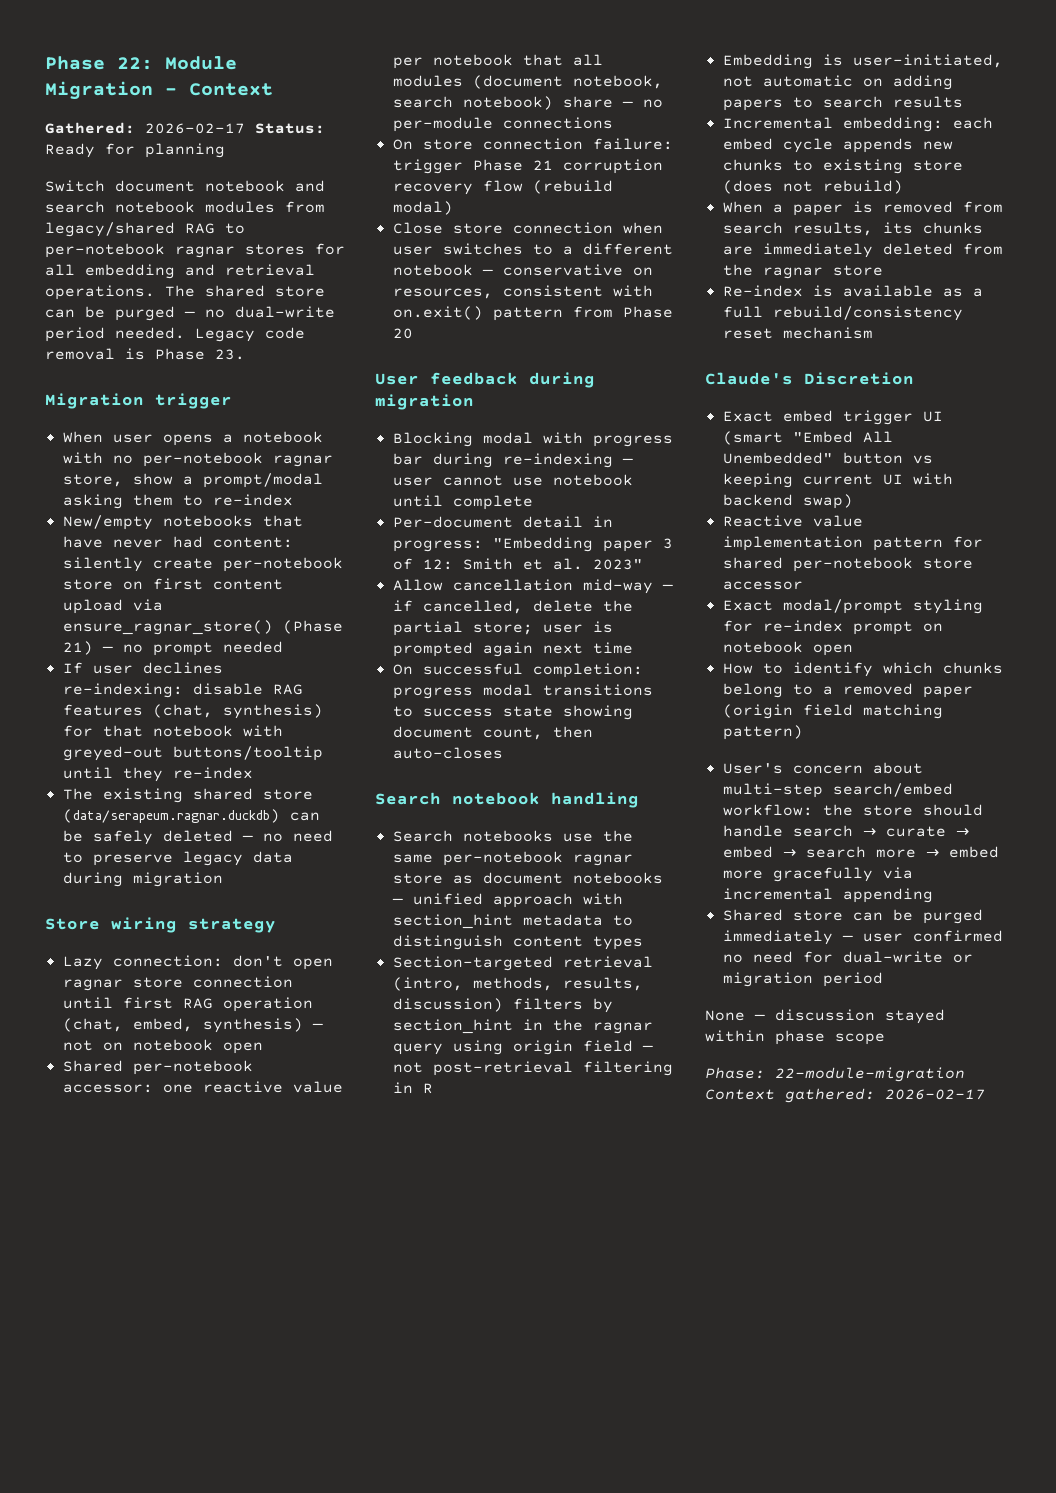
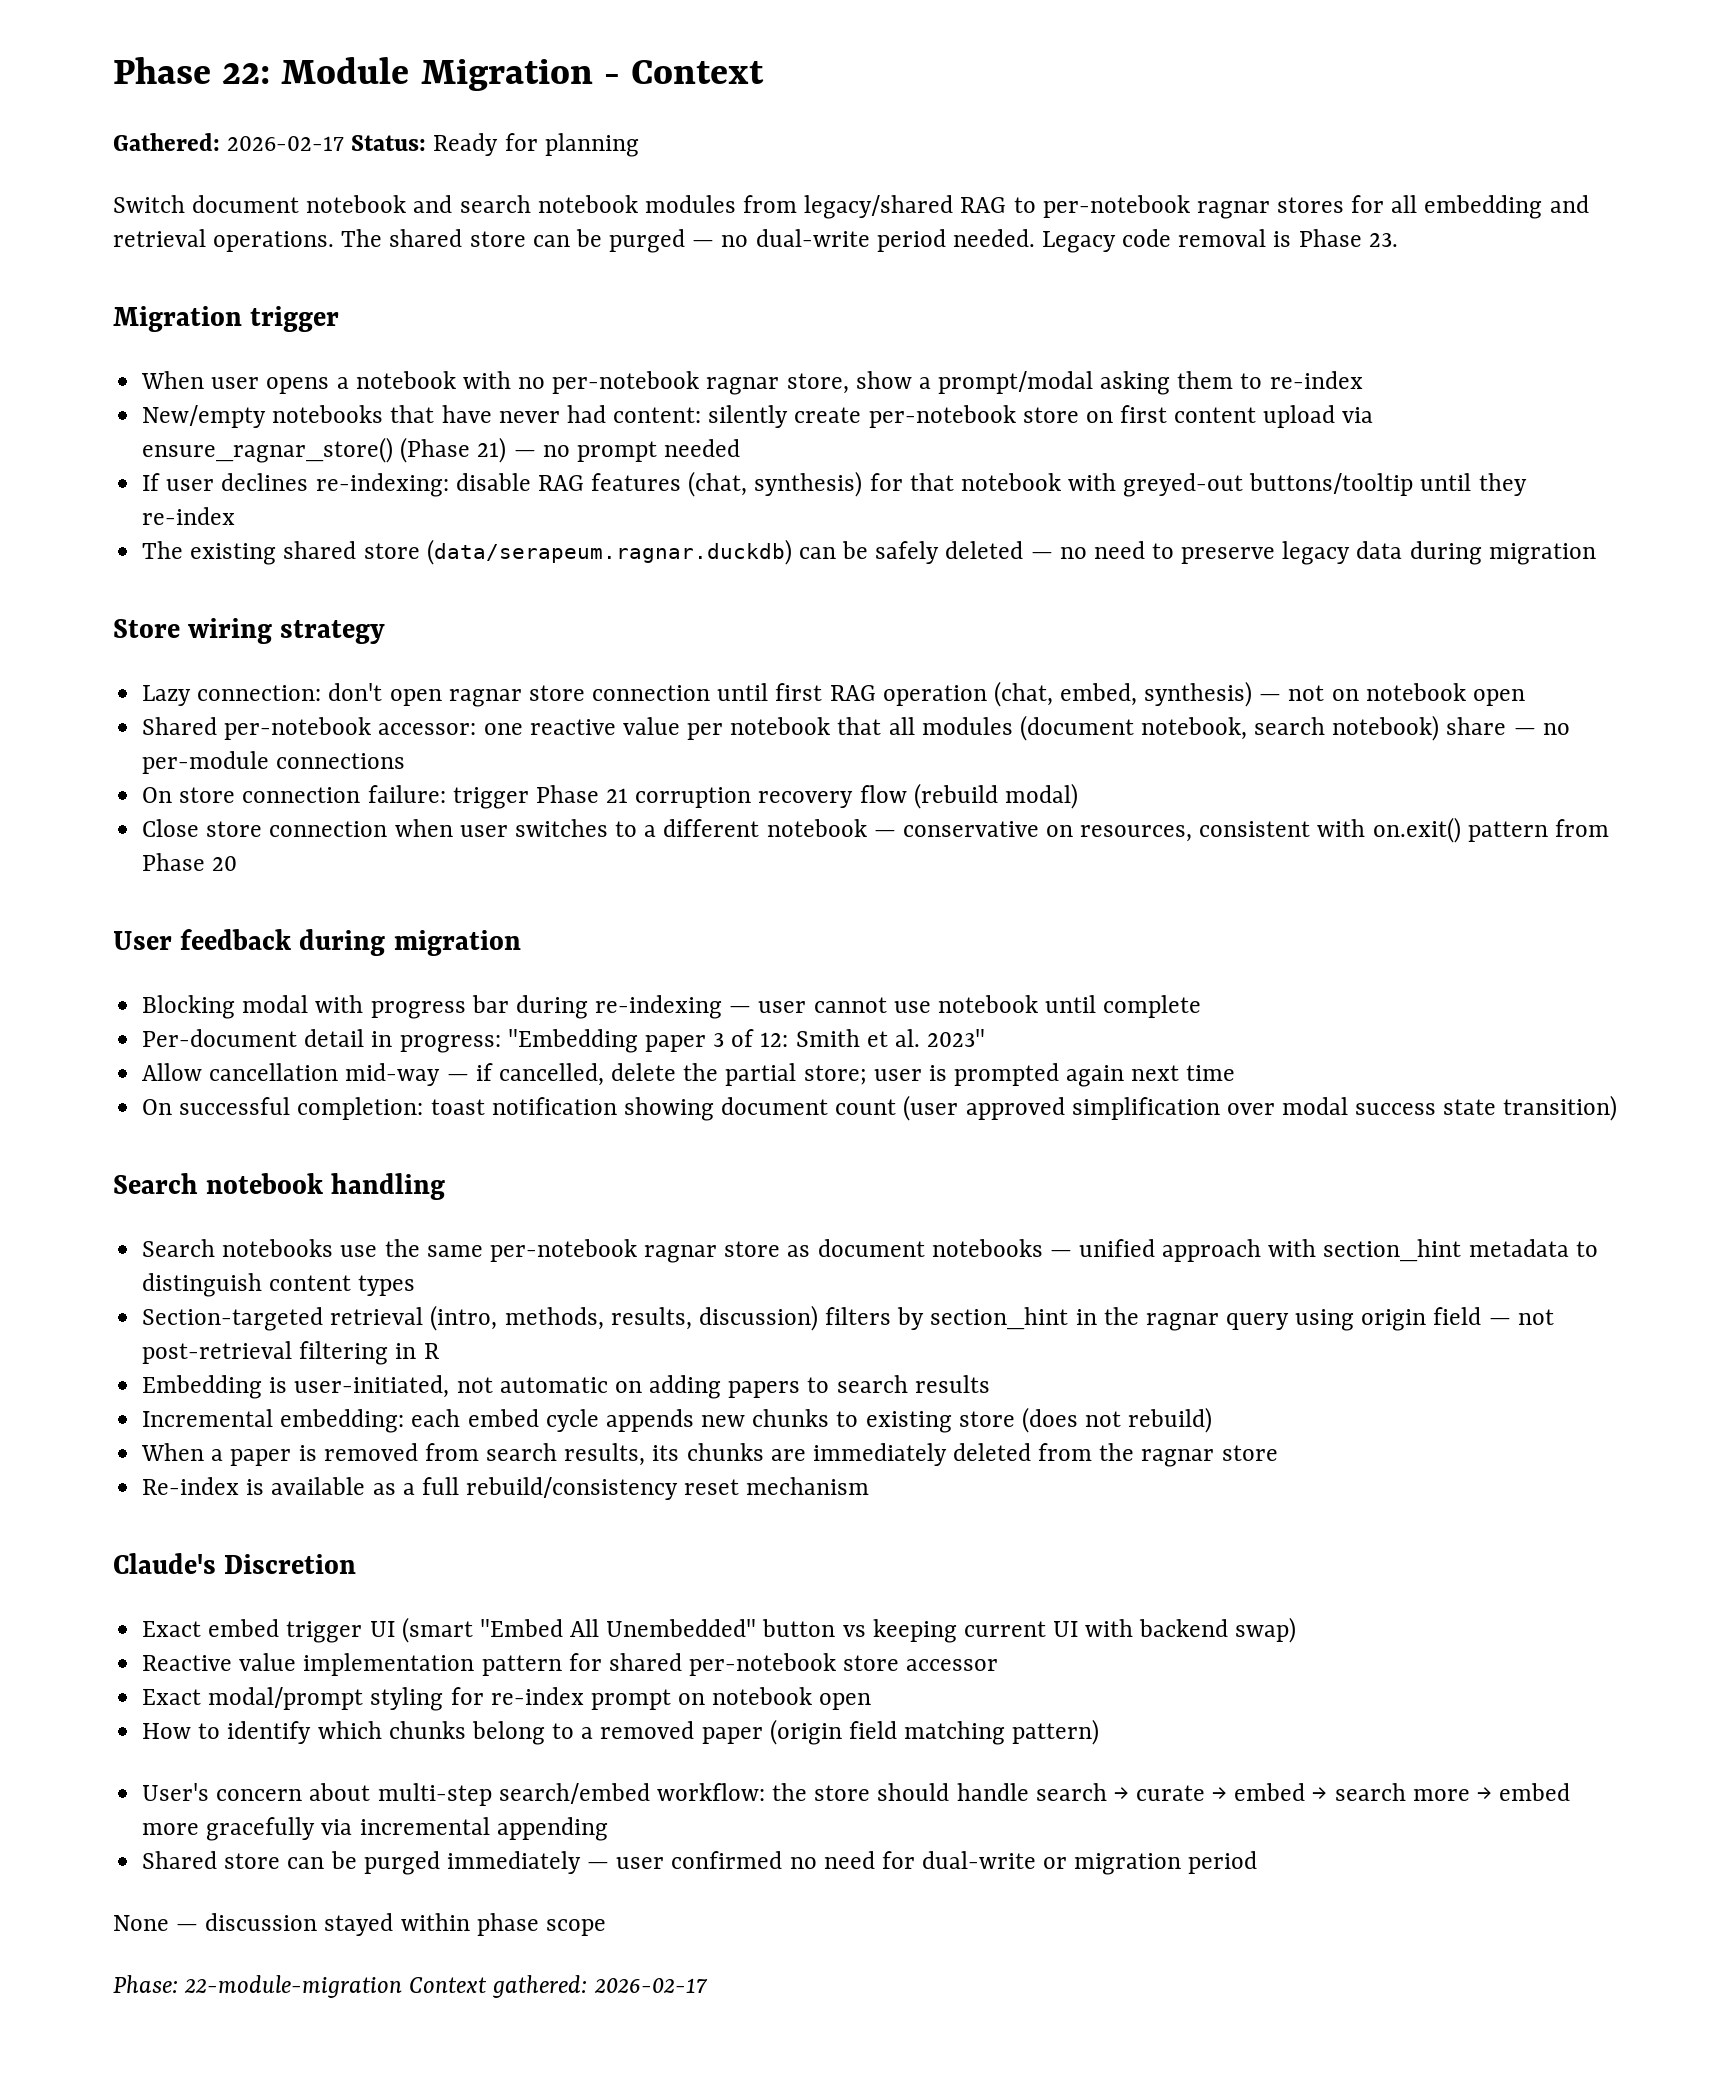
[392,684,653,699] [392,705,633,720] [392,726,593,740] [392,747,503,759] progress modal transitions to success state showing document count, then auto-closes -> [430,1095,1618,1121] toast notification showing document count (user approved simplification over modal success state transition)

